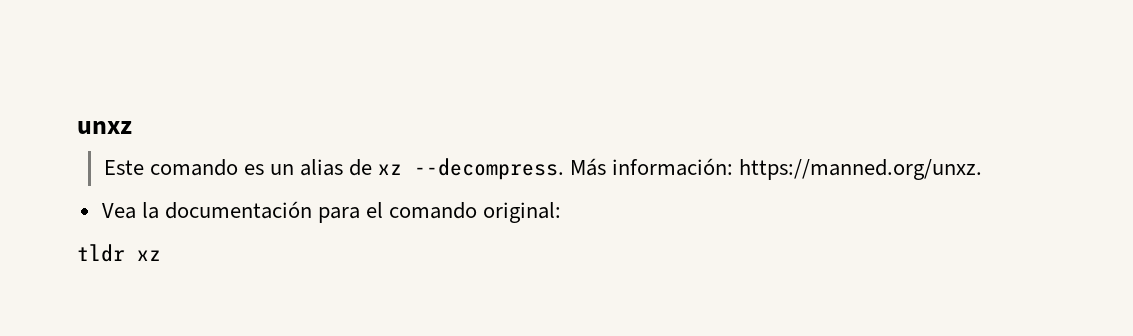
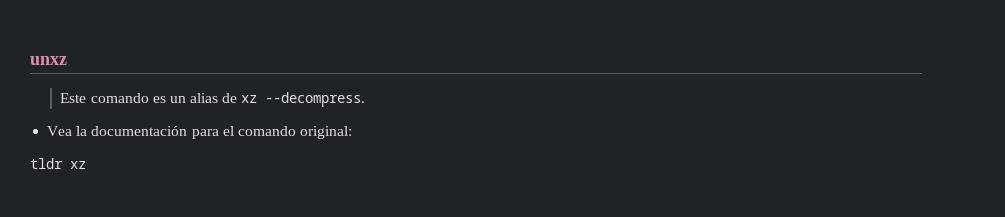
[570,158,983,180] Más información: https://manned.org/unxz. -> (366, 99) none

